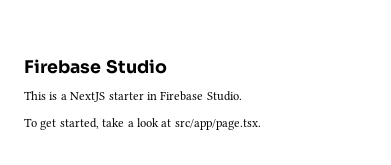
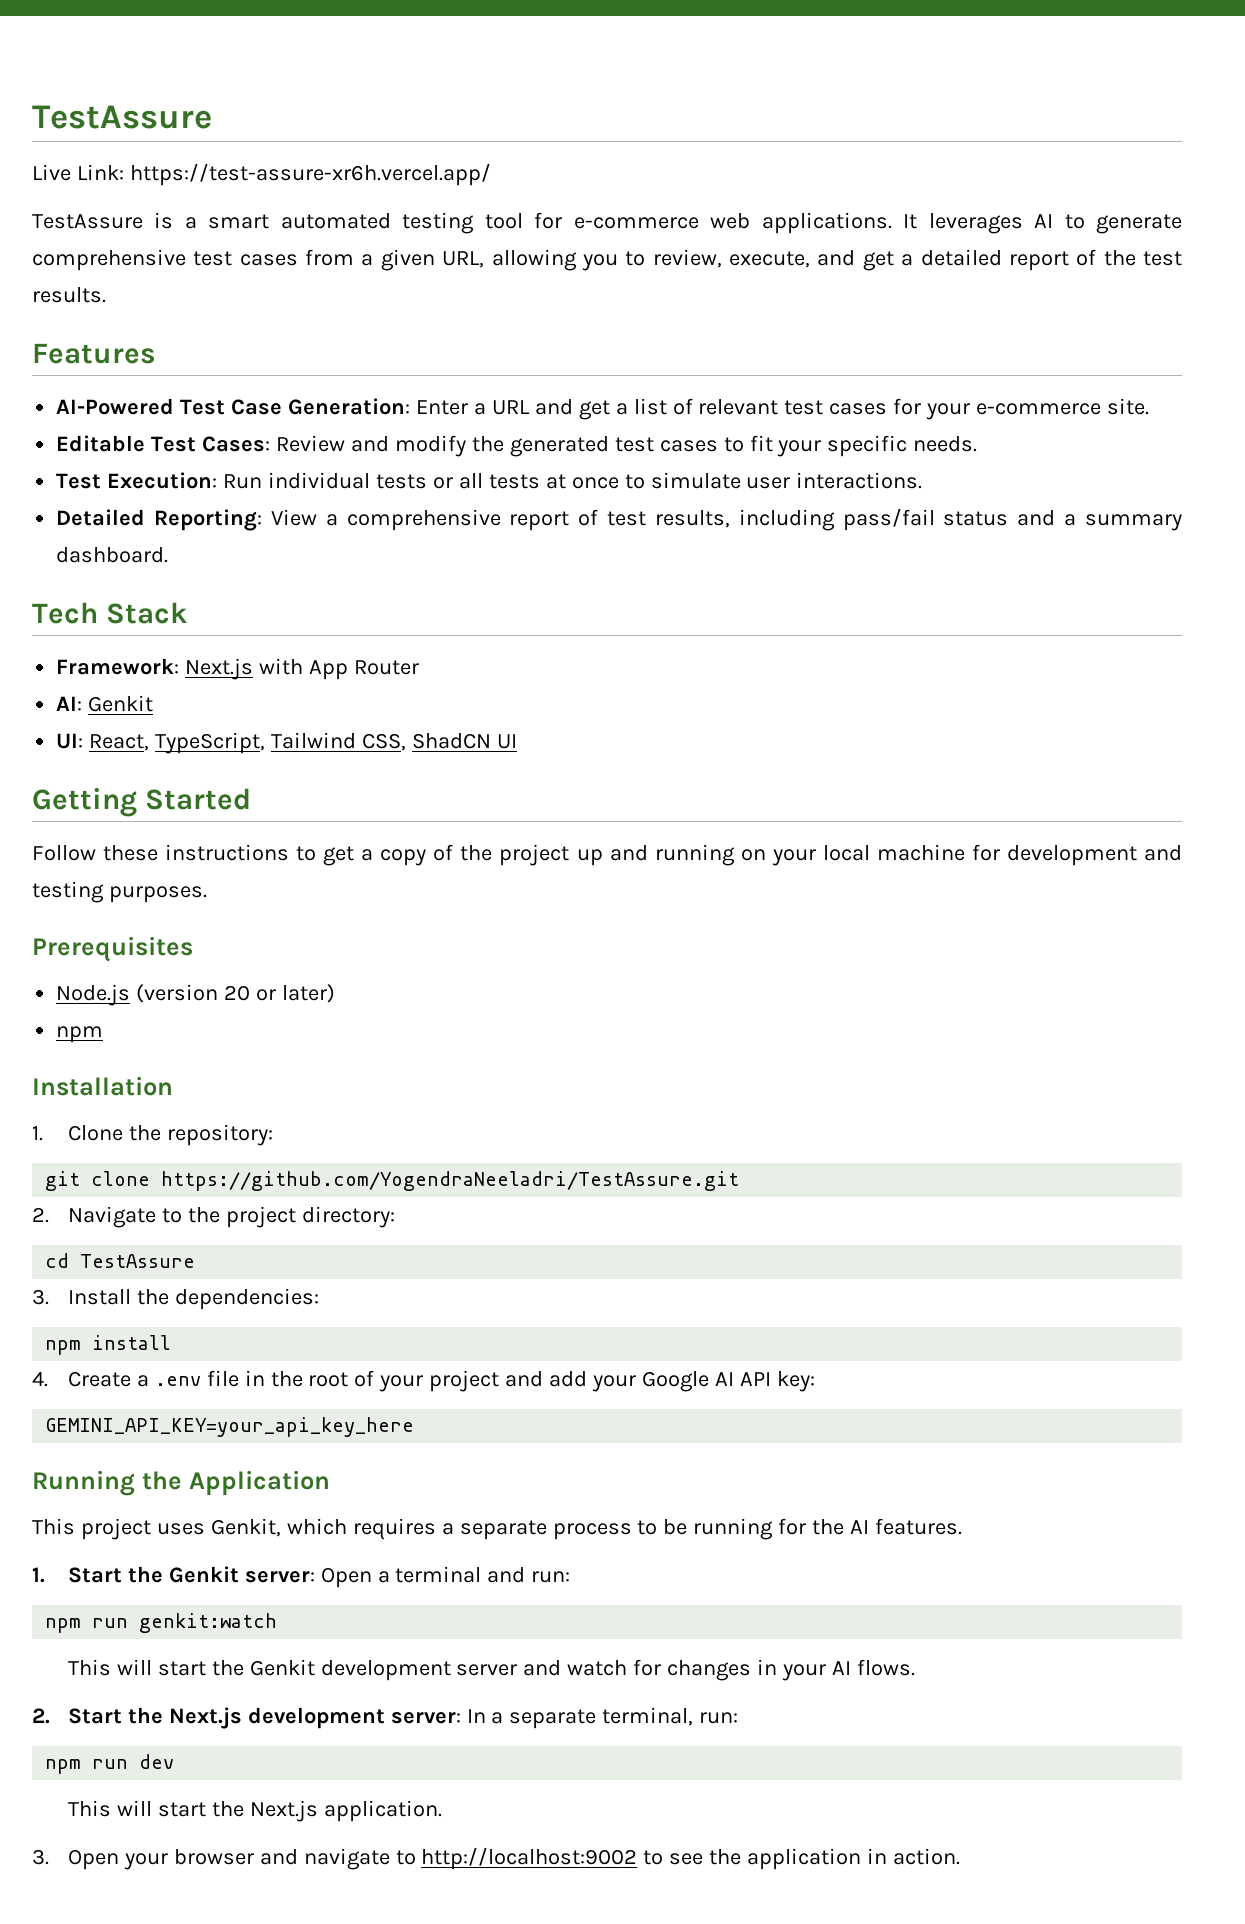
[24,59,167,74] [24,91,242,102] [24,118,261,130] Firebase Studio // This is a NextJS starter in Firebase Studio. // To get started, take a look at src/app/page.tsx. -> [32,105,212,129] [32,163,491,186] [32,212,1183,234] [32,249,1182,271] [32,287,106,303] [32,343,156,364] [56,398,1150,420] [56,435,978,457] [56,472,923,489] [56,508,1182,531] [56,547,169,563] [32,602,187,624] [56,658,419,680] [56,695,154,712] [56,732,517,754] [32,788,251,817] [32,844,1183,866] [32,881,207,903] [32,936,193,962] [56,984,335,1006] [56,1026,104,1043] [32,1076,173,1096] [32,1124,273,1146] [45,1171,740,1191] [32,1206,395,1228] [45,1253,196,1268] [32,1288,319,1310] [45,1335,172,1355] [32,1370,815,1392] [45,1417,415,1437] [32,1470,330,1496] [32,1518,963,1540] [32,1566,571,1588] [45,1613,278,1633] [67,1659,915,1681] [32,1707,739,1729] [45,1754,175,1774] [67,1800,442,1822] [32,1847,961,1870] TestAssure // Live Link: https://test-assure-xr6h.vercel.app/ // TestAssure is a smart automated testing tool for e-commerce web applications. It leverages AI to generate comprehensive test cases from a given URL, allowing you to review, execute, and get a detailed report of the test results. // Features // AI-Powered Test Case Generation: Enter a URL and get a list of relevant test cases for your e-commerce site. // Editable Test Cases: Review and modify the generated test cases to fit your specific needs. // Test Execution: Run individual tests or all tests at once to simulate user interactions. // Detailed Reporting: View a comprehensive report of test results, including pass/fail status and a summary dashboard. // Tech Stack // Framework: Next.js with App Router // AI: Genkit // UI: React, TypeScript, Tailwind CSS, ShadCN UI // Getting Started // Follow these instructions to get a copy of the project up and running on your local machine for development and testing purposes. // Prerequisites // Node.js (version 20 or later) // npm // Installation // 1. Clone the repository: // git clone https://github.com/YogendraNeeladri/TestAssure.git // 2. Navigate to the project directory: // cd TestAssure // 3. Install the dependencies: // npm install // 4. Create a .env file in the root of your project and add your Google AI API key: // GEMINI_API_KEY=your_api_key_here // Running the Application // This project uses Genkit, which requires a separate process to be running for the AI features. // 1. Start the Genkit server: Open a terminal and run: // npm run genkit:watch // This will start the Genkit development server and watch for changes in your AI flows. // 2. Start the Next.js development server: In a separate terminal, run: // npm run dev // This will start the Next.js application. // 3. Open your browser and navigate to http://localhost:9002 to see the application in action.

